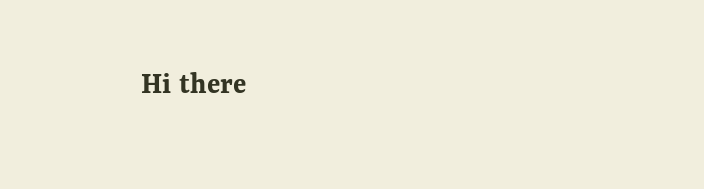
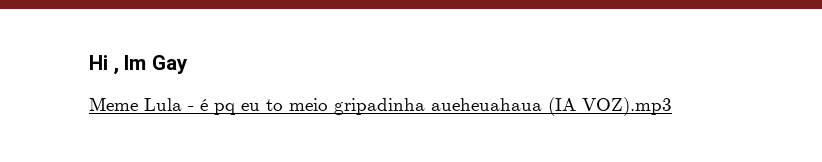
[179,72,247,93] there -> [112,55,188,75] [89,97,672,116] , Im Gay // Meme Lula - é pq eu to meio gripadinha aueheuahaua (IA VOZ).mp3

